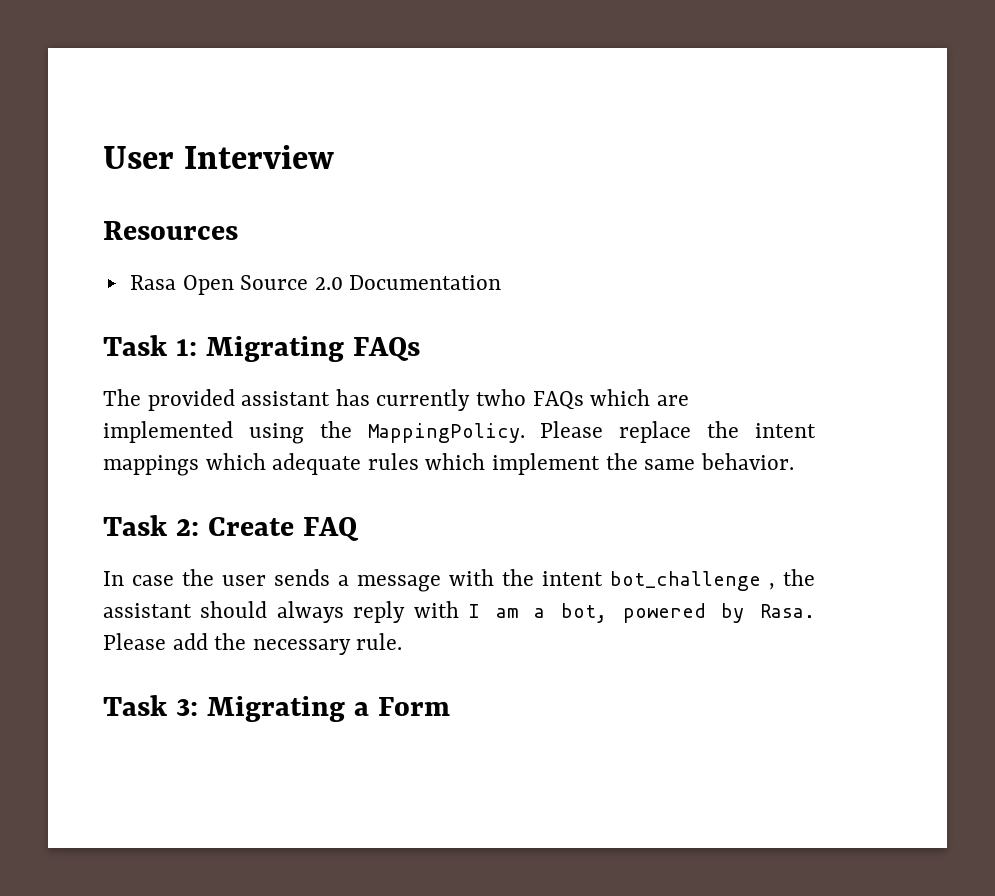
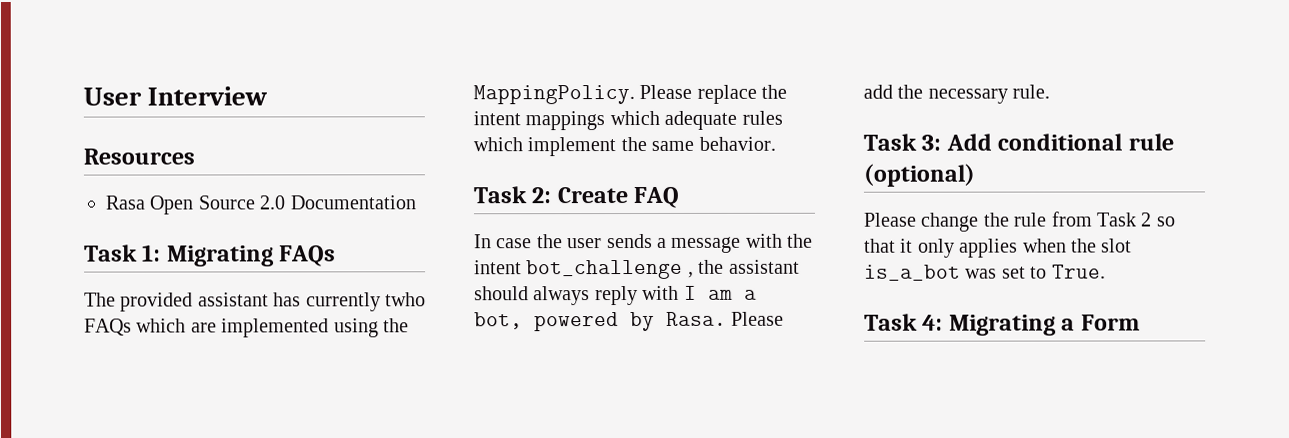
(198, 707) none -> [945,133,1174,151] [863,163,975,187] [863,211,1176,232] [864,238,1133,258] [864,264,1106,281] [864,313,944,331] Add conditional rule (optional) // Please change the rule from Task 2 so that it only applies when the slot is_a_bot was set to True. // Task 4:

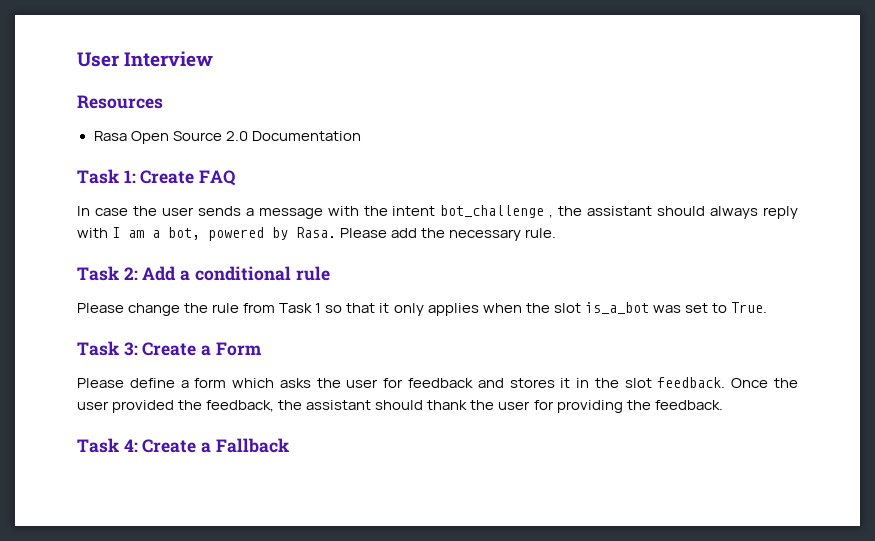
[166,245,337,267] [84,292,426,312] [84,318,409,338] [473,84,788,105] [473,110,783,131] [473,136,776,157] [473,186,552,204] Migrating FAQs // The provided assistant has currently twho FAQs which are implemented using the MappingPolicy. Please replace the intent mappings which adequate rules which implement the same behavior. // Task 2: -> (136, 176) none
[921,133,992,151] 3: Add -> [123,266,191,281] 2: Add a
[863,163,975,187] (optional) -> (330, 273) none
[1140,212,1153,227] 2 -> [315,303,322,313] 1
[922,314,1056,336] 4: Migrating -> [123,342,197,356] 3: Create
(1140, 322) none -> [77,377,799,388] [77,400,723,413] [77,438,289,453] // Please define a form which asks the user for feedback and stores it in the slot feedback. Once the user provided the feedback, the assistant should thank the user for providing the feedback. // Task 4: Create a Fallback

